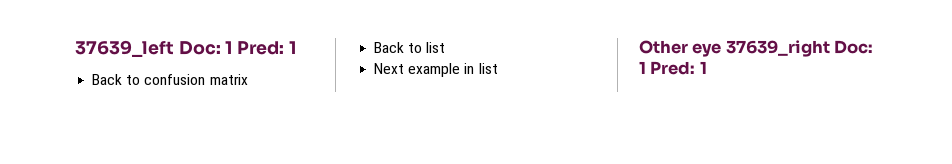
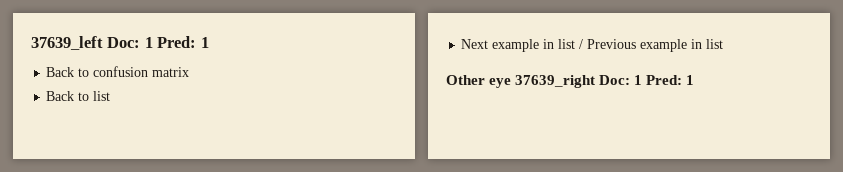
(498, 68) none -> [579,39,724,52] / Previous example in list

